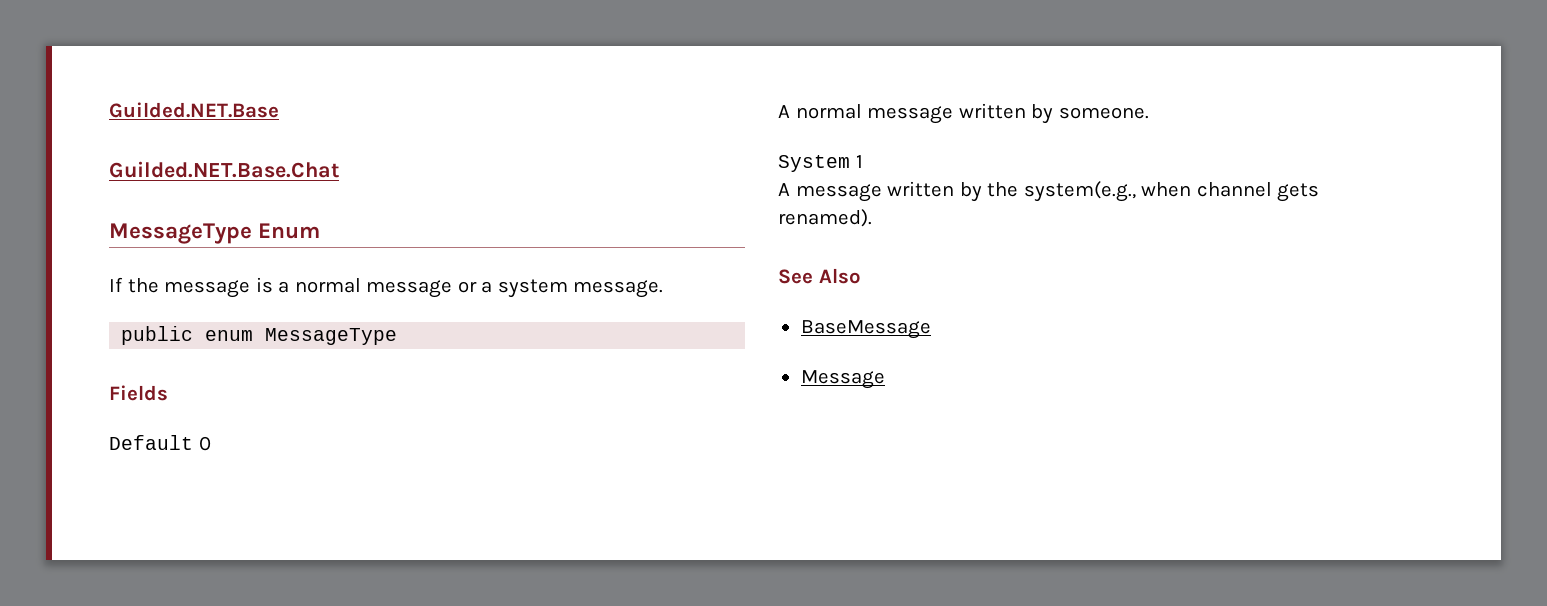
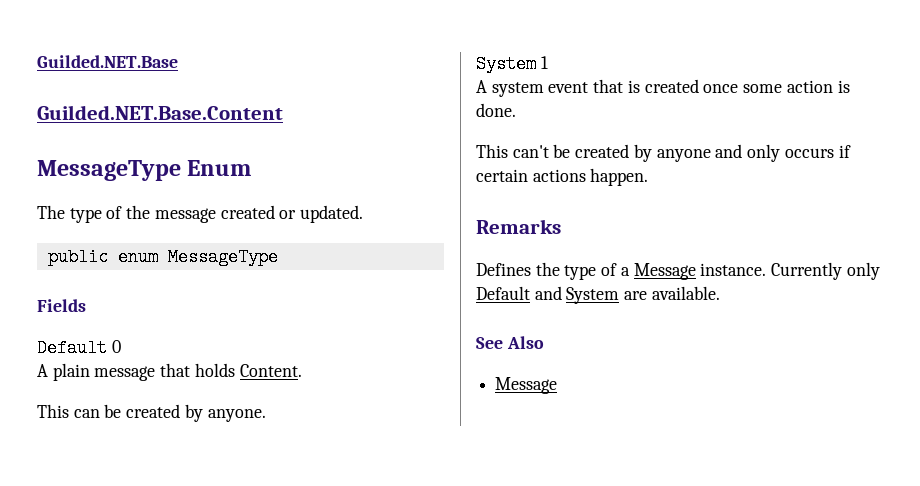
[109,161,339,178] Guilded.NET.Base.Chat -> [37,105,283,120] Guilded.NET.Base.Content
[109,277,664,298] If the message is a normal message or a system message. -> [37,205,364,223] The type of the message created or updated.
[795,103,1149,124] [778,155,863,172] [778,181,1320,202] [778,209,872,227] normal message written by someone. // System 1 // A message written by the system(e.g., when channel gets renamed). -> [52,363,302,381] [37,404,266,422] [476,55,548,73] [476,79,850,97] [476,103,516,117] [476,144,851,162] [476,168,649,186] [476,219,561,234] [476,262,880,280] [476,286,720,304] plain message that holds Content. // This can be created by anyone. // System 1 // A system event that is created once some action is done. // This can't be created by anyone and only occurs if certain actions happen. // Remarks // Defines the type of a Message instance. Currently only Default and System are available.
[800,320,931,339] // BaseMessage -> (544, 342) none

